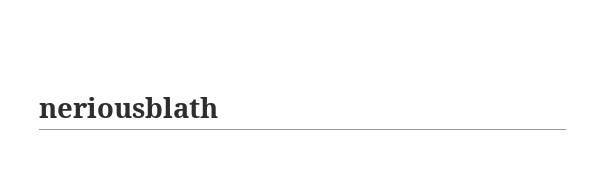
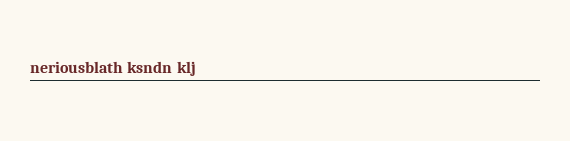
(218, 107) none -> [127,61,196,76] ksndn klj

